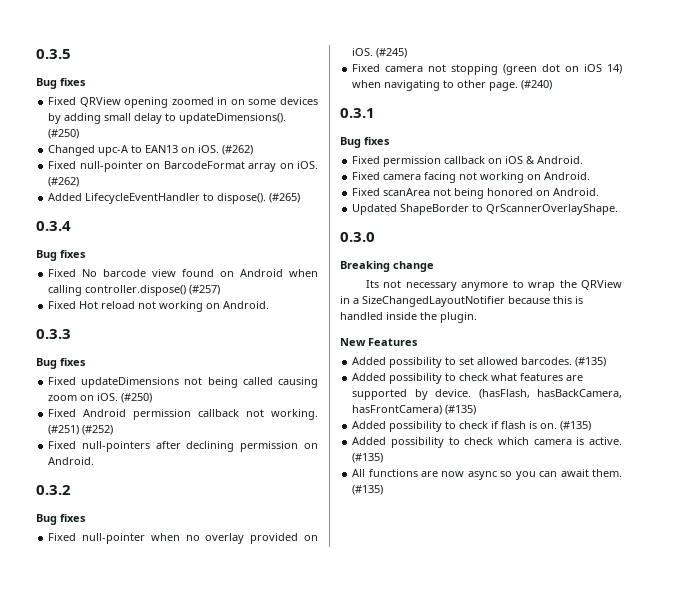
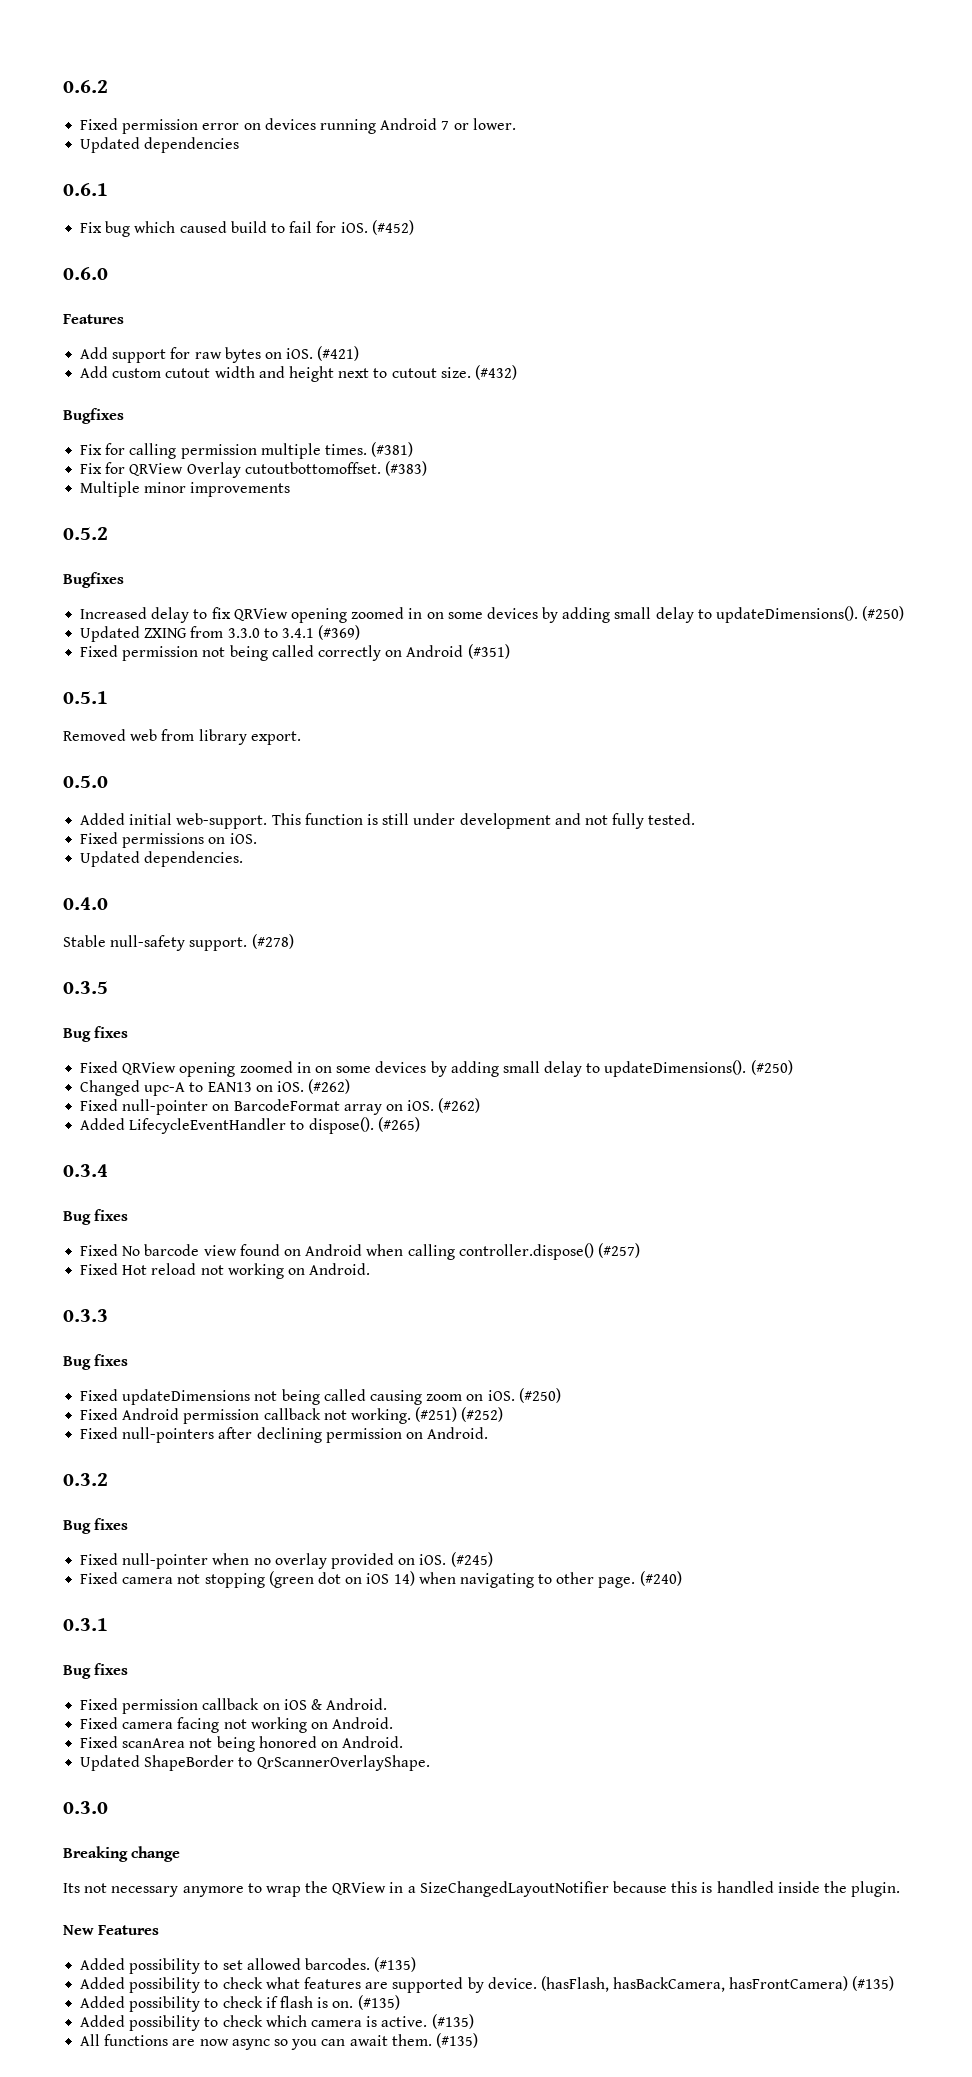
(36, 54) none -> [63,80,108,93] [80,118,516,134] [80,137,240,153] [63,183,108,196] [80,220,414,237] [63,267,108,280] [63,314,124,324] [80,346,360,363] [80,365,517,382] [63,408,124,424] [80,442,414,459] [80,461,427,478] [80,481,291,497] [63,527,108,540] [63,572,124,588] [80,606,905,623] [80,625,361,642] [80,644,510,661] [63,691,108,704] [63,729,301,745] [63,775,108,788] [80,813,696,829] [80,832,257,848] [80,851,244,867] [63,897,108,910] [63,934,294,951] 0.6.2 // Fixed permission error on devices running Android 7 or lower. // Updated dependencies // 0.6.1 // Fix bug which caused build to fail for iOS. (#452) // 0.6.0 // Features // Add support for raw bytes on iOS. (#421) // Add custom cutout width and height next to cutout size. (#432) // Bugfixes // Fix for calling permission multiple times. (#381) // Fix for QRView Overlay cutoutbottomoffset. (#383) // Multiple minor improvements // 0.5.2 // Bugfixes // Increased delay to fix QRView opening zoomed in on some devices by adding small delay to updateDimensions(). (#250) // Updated ZXING from 3.3.0 to 3.4.1 (#369) // Fixed permission not being called correctly on Android (#351) // 0.5.1 // Removed web from library export. // 0.5.0 // Added initial web-support. This function is still under development and not fully tested. // Fixed permissions on iOS. // Updated dependencies. // 0.4.0 // Stable null-safety support. (#278) //

